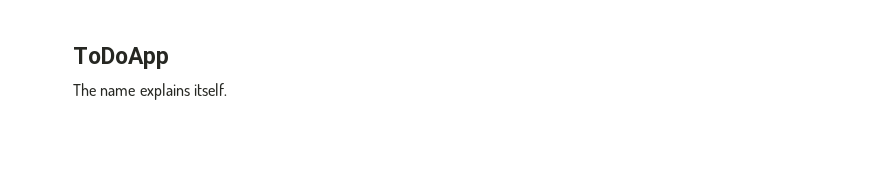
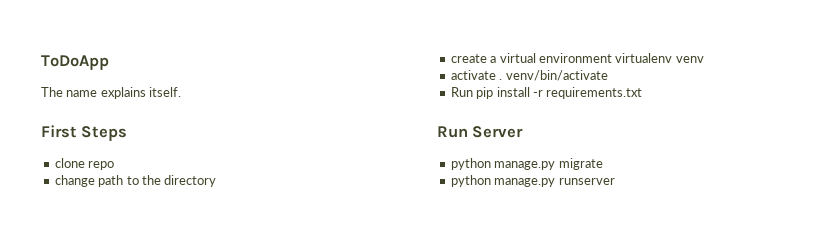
(227, 89) none -> [41,125,128,141] [54,158,115,170] [54,175,217,187] [450,53,704,63] [450,70,608,81] [450,87,643,99] [437,126,524,138] [450,158,603,170] [450,175,615,187] // First Steps // clone repo // change path to the directory // create a virtual environment virtualenv venv // activate . venv/bin/activate // Run pip install -r requirements.txt // Run Server // python manage.py migrate // python manage.py runserver

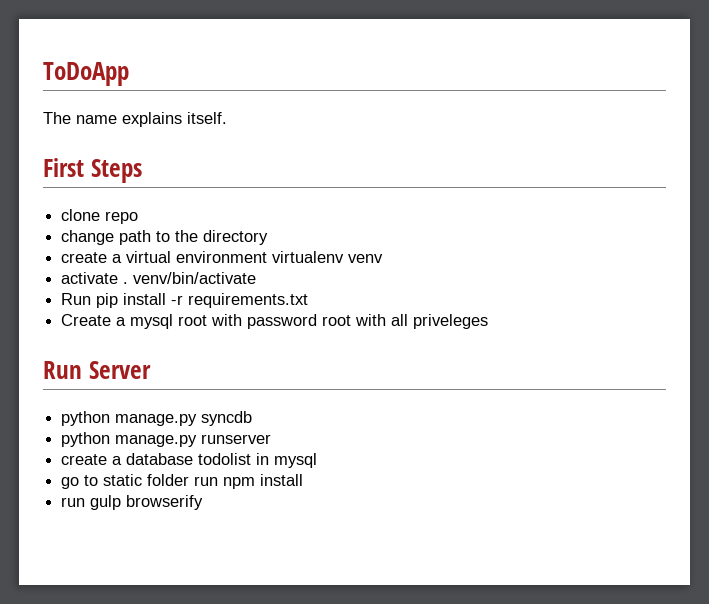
(643, 93) none -> [61,314,489,329] // Create a mysql root with password root with all priveleges
[558,158,603,170] migrate -> [201,411,253,426] syncdb
(615, 181) none -> [61,453,318,468] [61,474,304,489] [61,495,204,510] // create a database todolist in mysql // go to static folder run npm install // run gulp browserify

